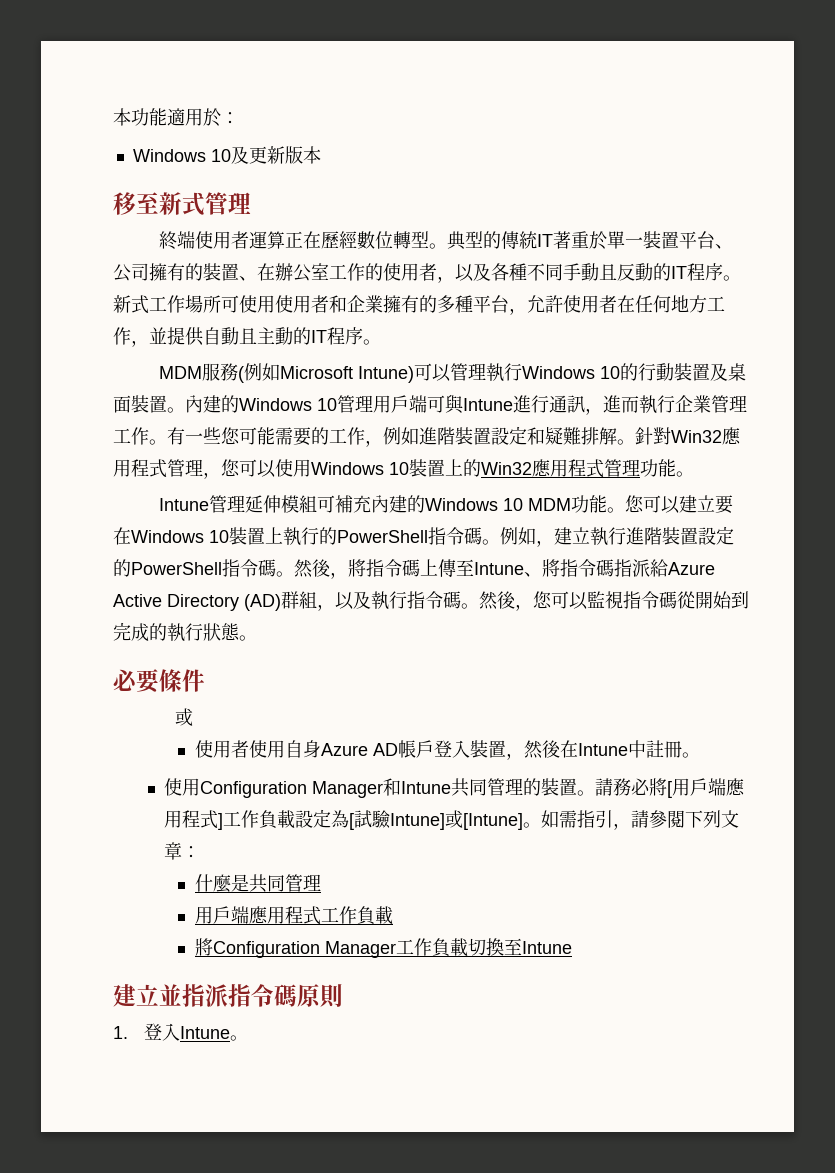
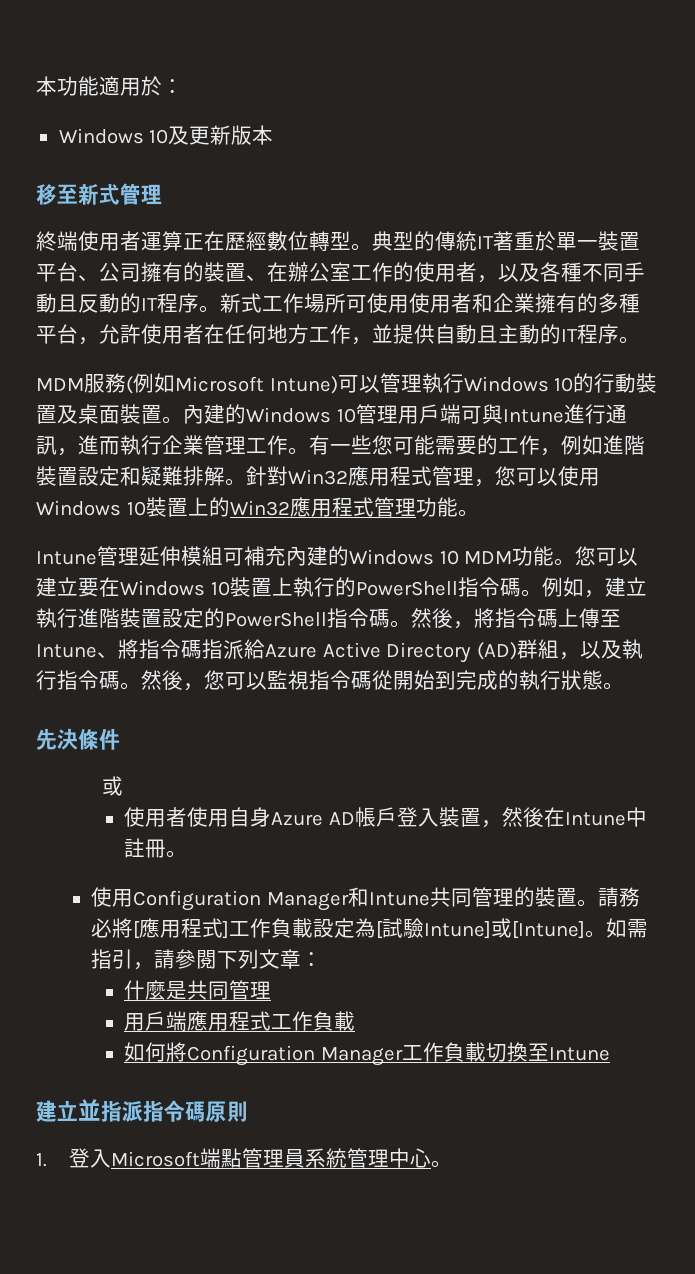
[113,669,160,693] 必要 -> [36,728,78,750] 先決
[671,778,726,796] 用戶端 -> (141, 930) none
(393, 915) none -> [124,1042,167,1062] 如何
[179,1026,230,1039] Intune -> [110,1148,431,1168] Microsoft端點管理員系統管理中心

